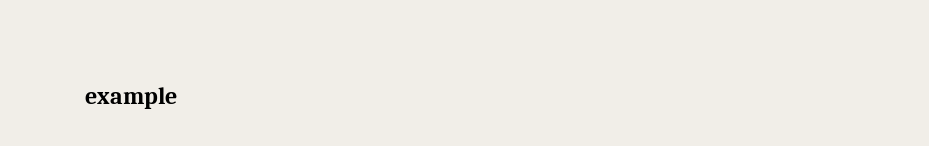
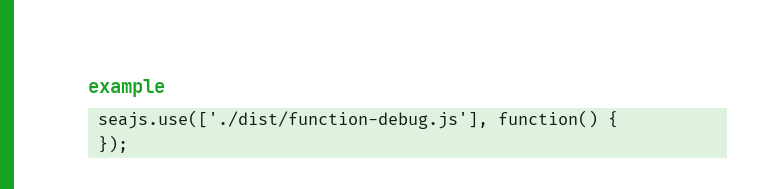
(177, 98) none -> [97,110,618,129] [97,135,128,153] // seajs.use(['./dist/function-debug.js'], function() { // });

